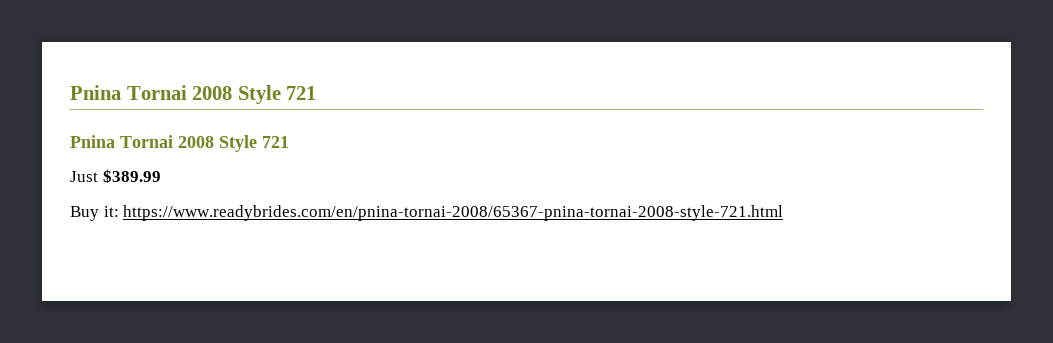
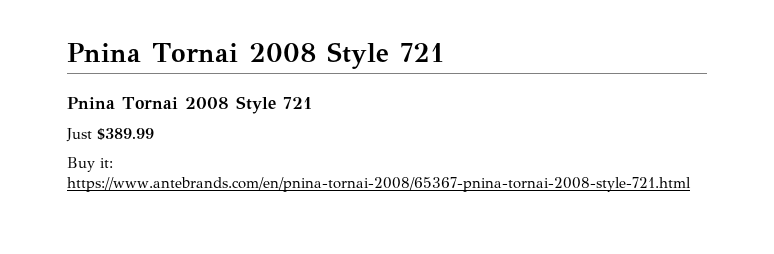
[123,205,784,221] https://www.readybrides.com/en/pnina-tornai-2008/65367-pnina-tornai-2008-style-721.html -> [67,177,691,192] https://www.antebrands.com/en/pnina-tornai-2008/65367-pnina-tornai-2008-style-721.html

